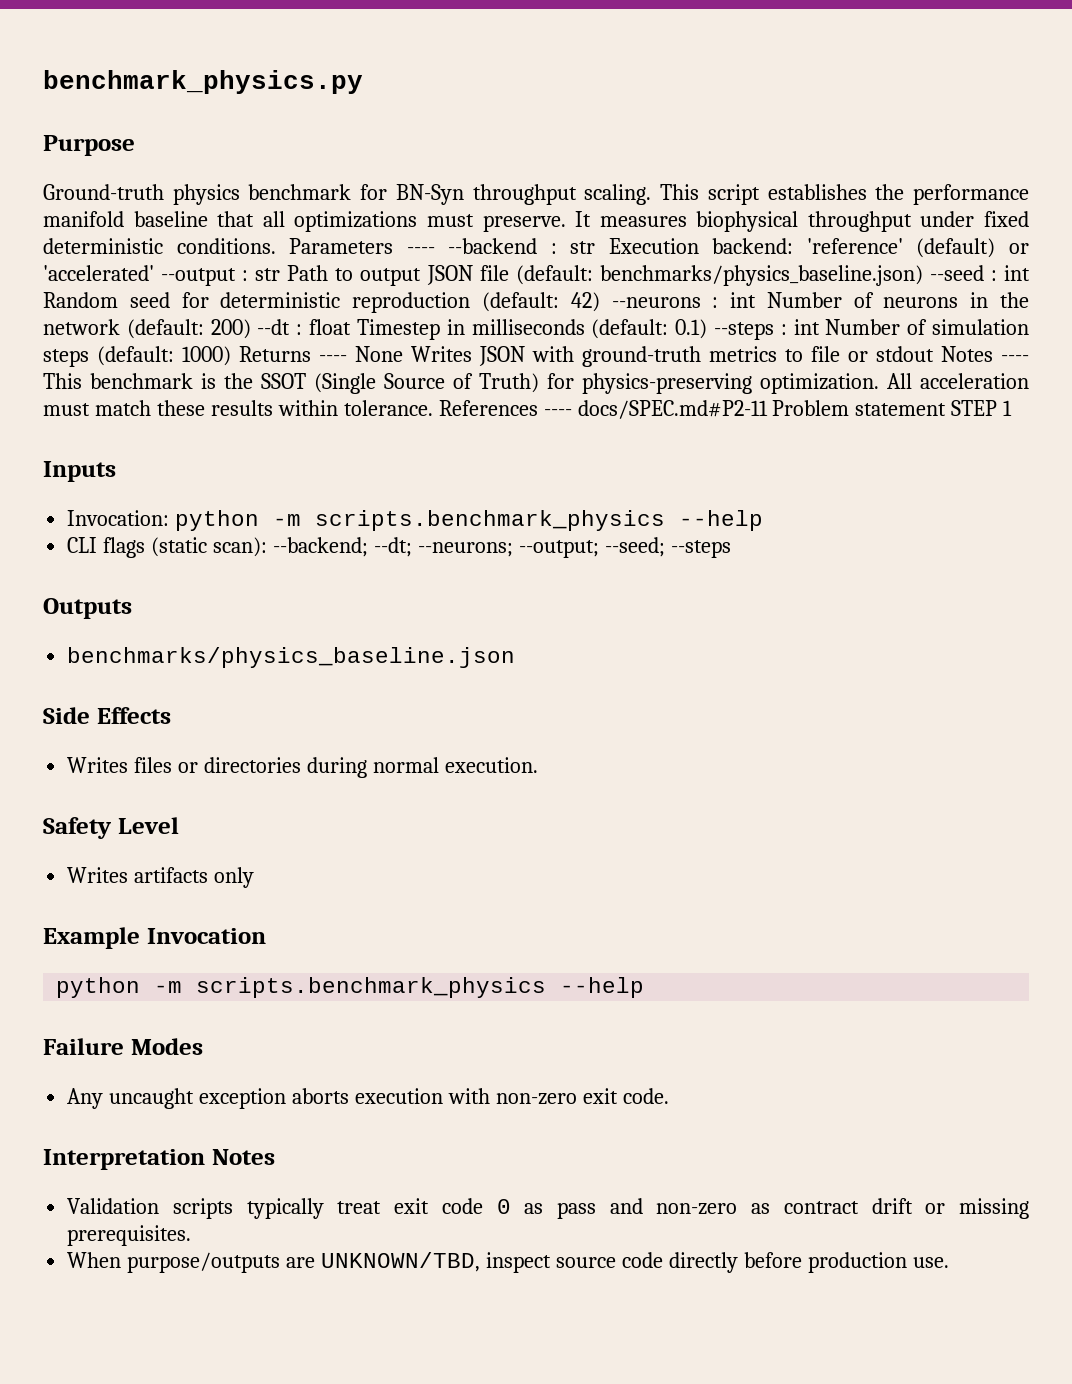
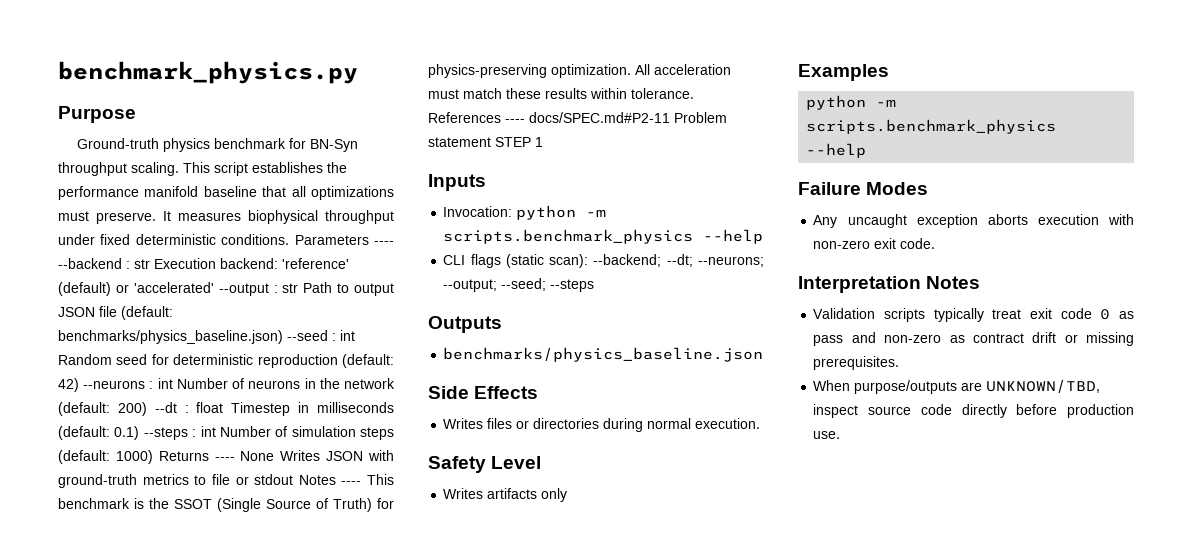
[43,927,266,949] Example Invocation -> [798,64,889,81] Examples

